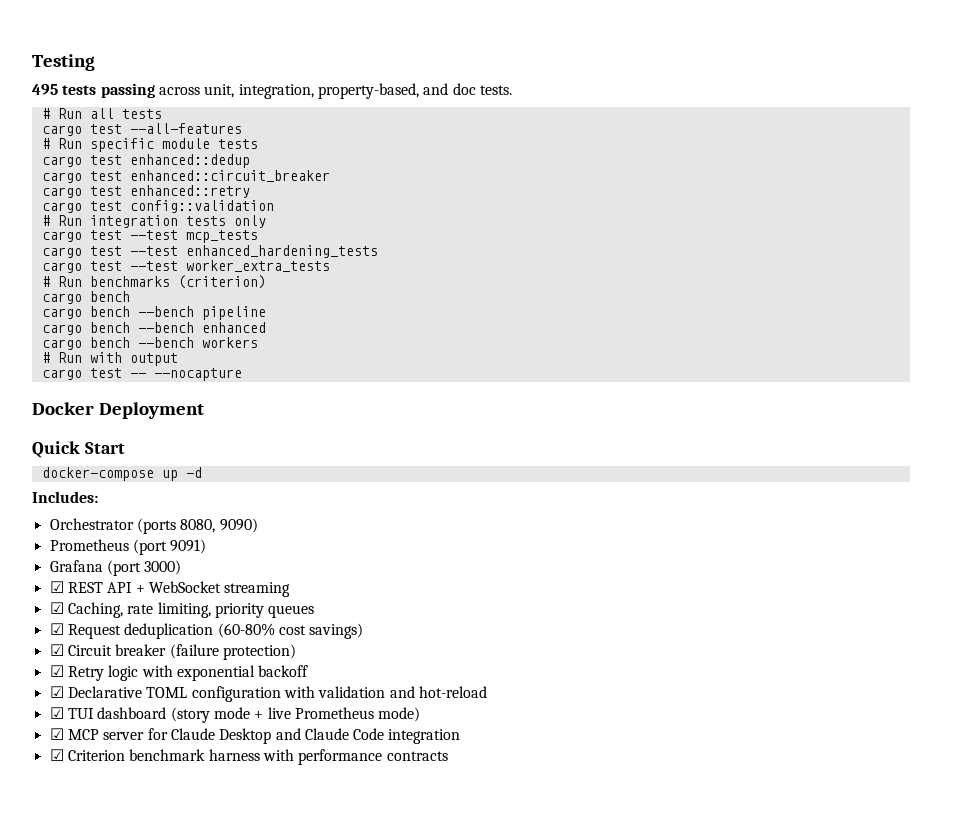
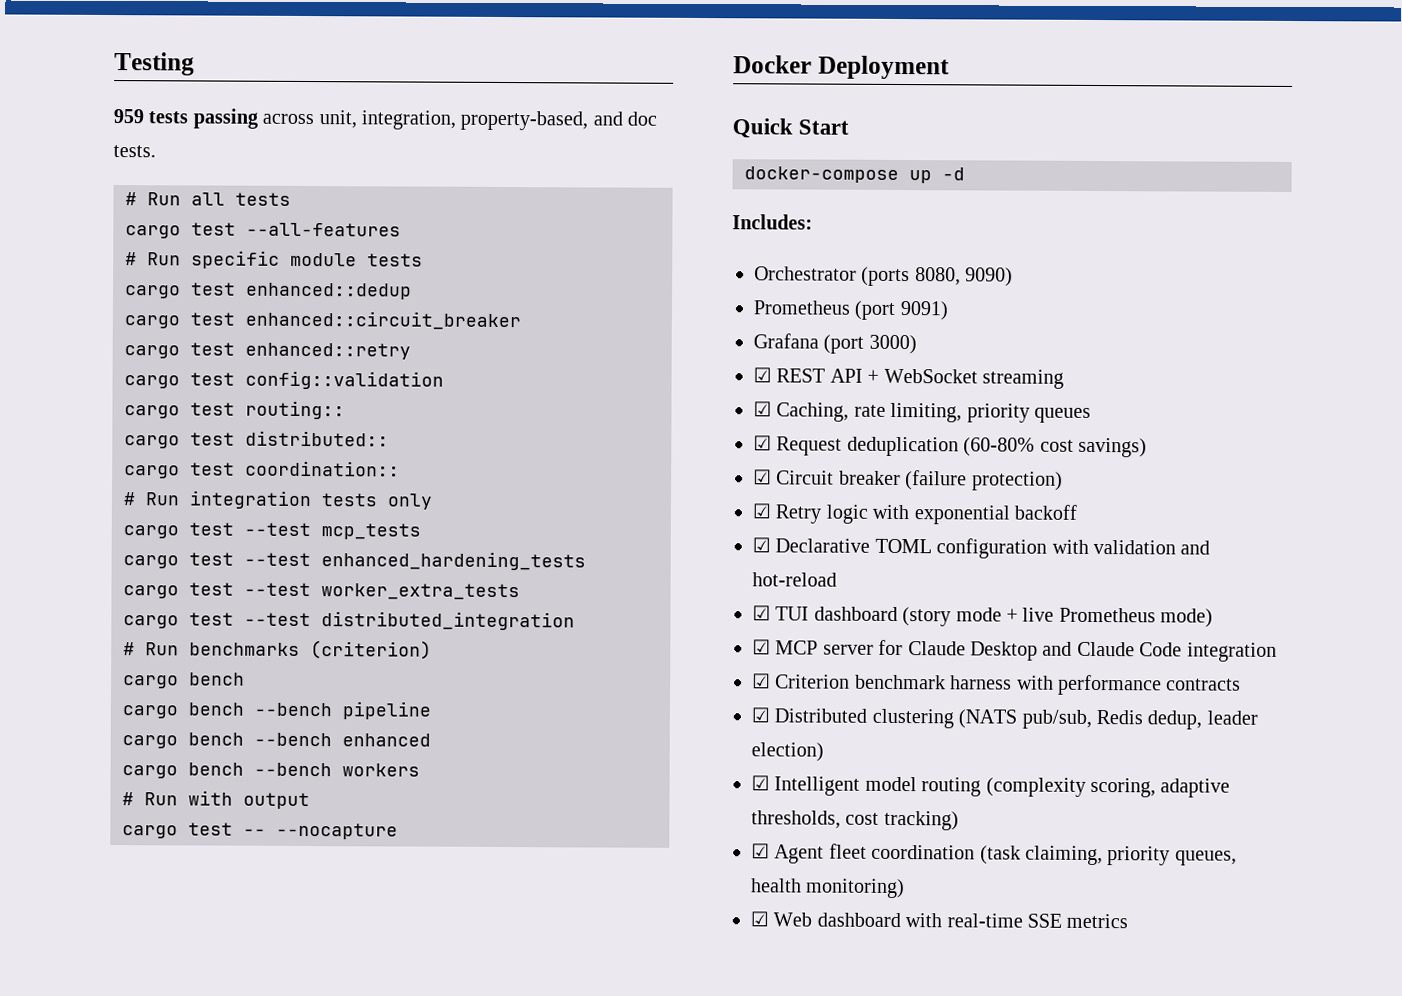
[32,84,58,95] 495 -> [113,109,144,124] 959
(274, 206) none -> [124,400,345,420] [124,430,389,449] [124,460,400,479] // cargo test routing:: // cargo test distributed:: // cargo test coordination::
(330, 266) none -> [123,611,575,631] // cargo test --test distributed_integration
(448, 756) none -> [751,707,1258,730] [751,742,824,762] [751,775,1231,798] [751,810,959,831] [751,843,1237,866] [751,878,906,899] [750,911,1129,929] // ☑ Distributed clustering (NATS pub/sub, Redis dedup, leader election) // ☑ Intelligent model routing (complexity scoring, adaptive thresholds, cost tracking) // ☑ Agent fleet coordination (task claiming, priority queues, health monitoring) // ☑ Web dashboard with real-time SSE metrics

